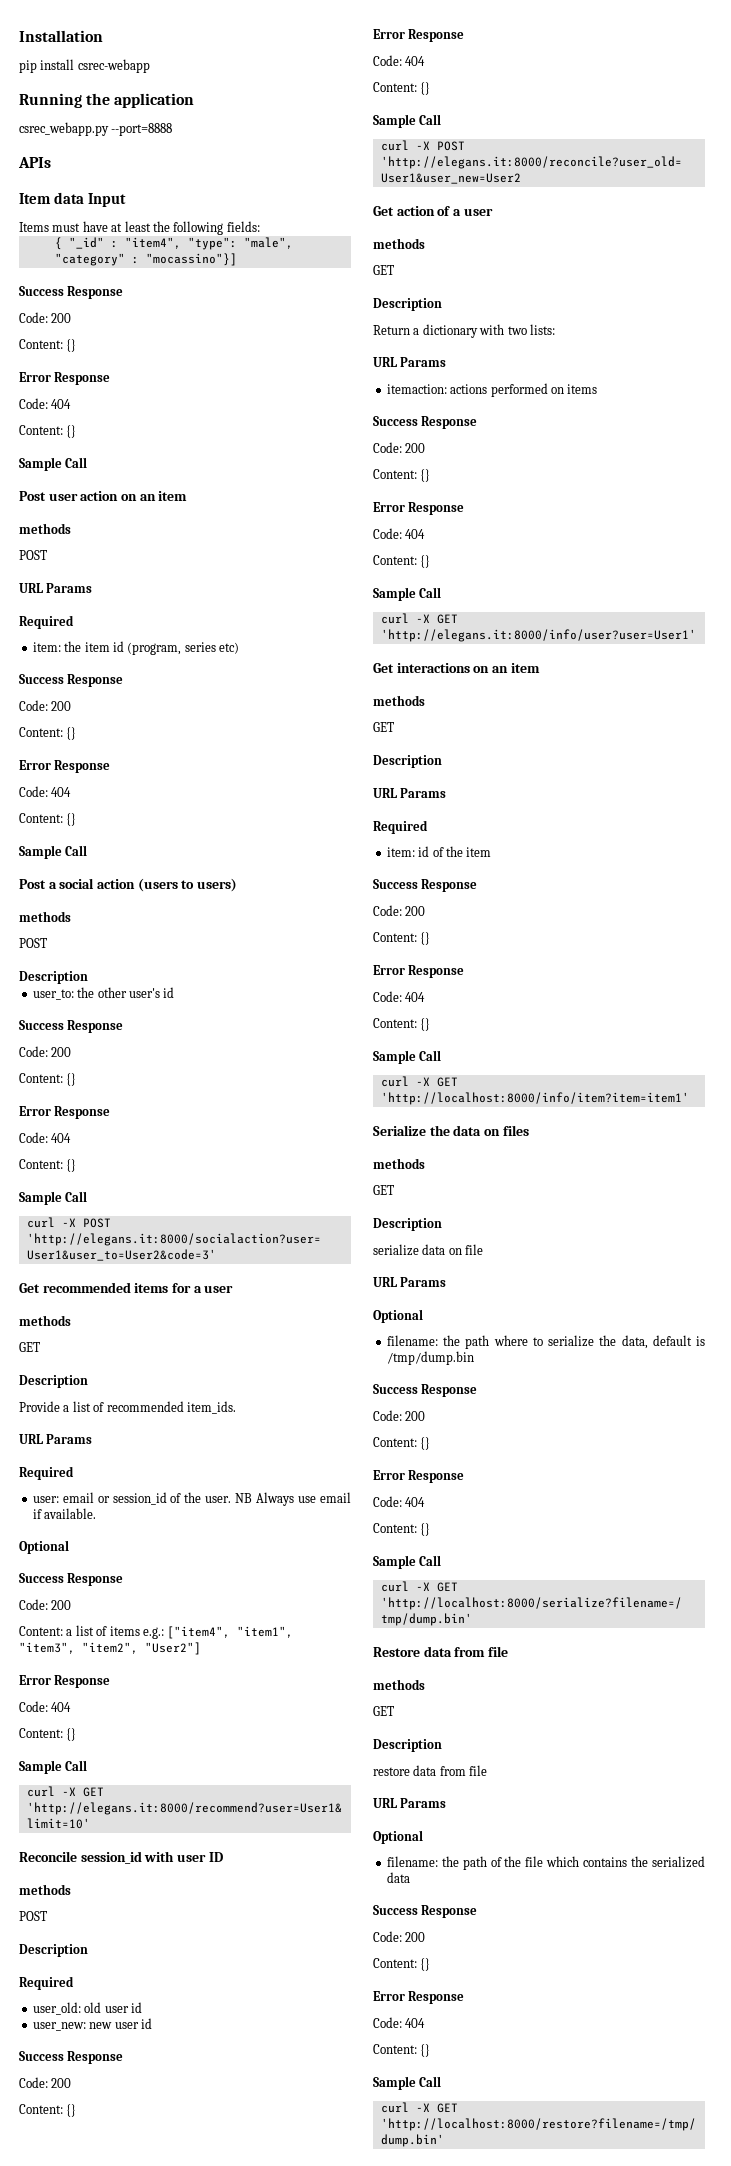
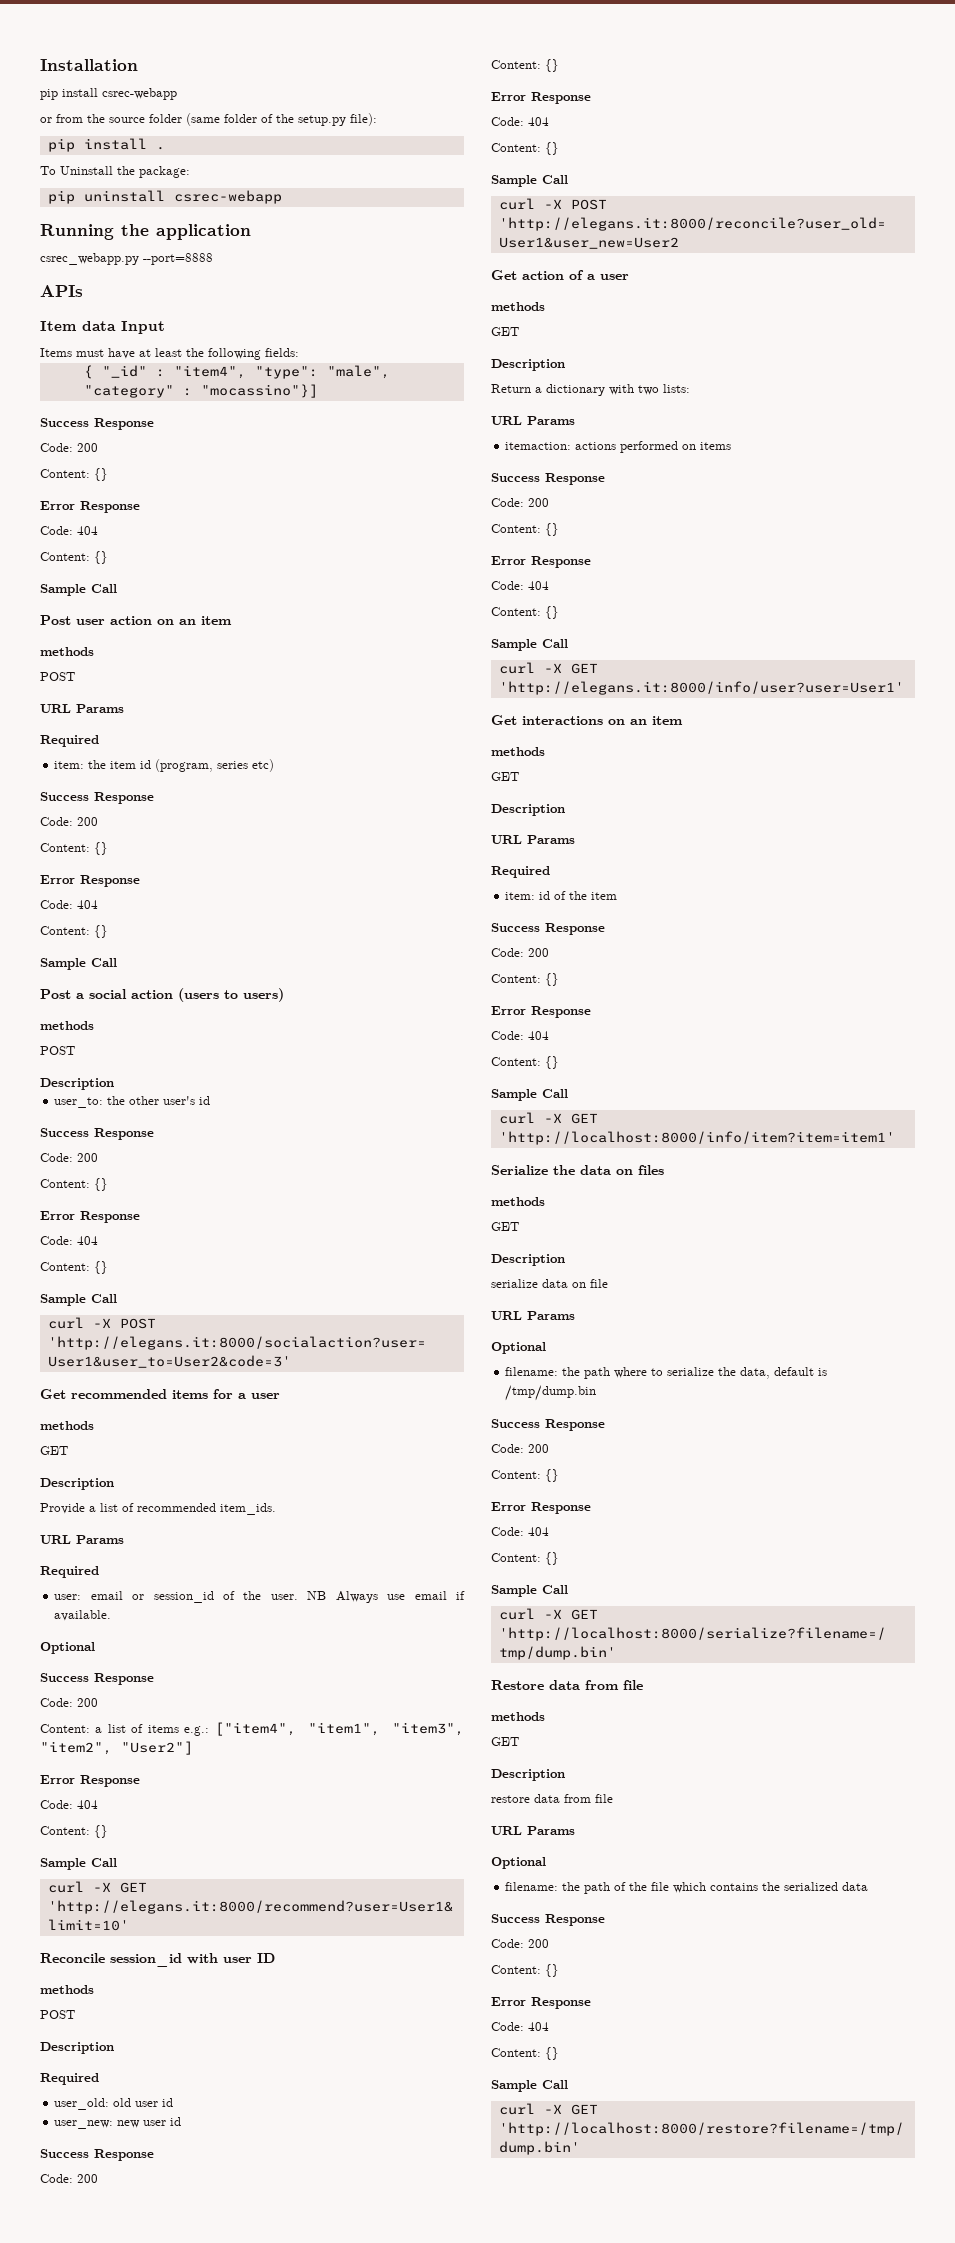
(150, 66) none -> [40,113,377,126] [47,138,165,152] [40,166,190,178] [47,190,282,204] // or from the source folder (same folder of the setup.py file): // pip install . // To Uninstall the package: // pip uninstall csrec-webapp

